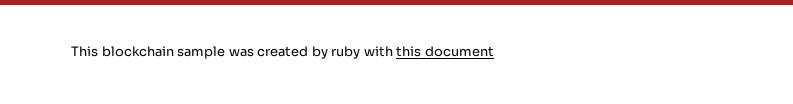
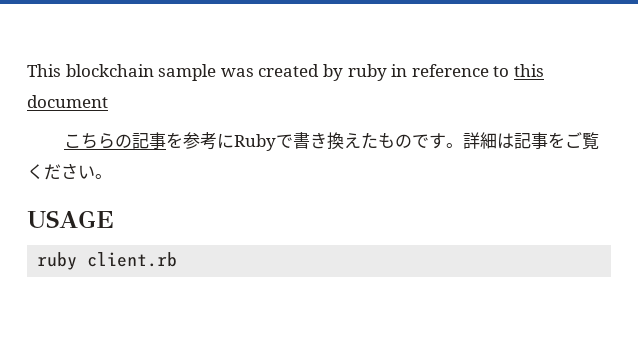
[363,46,393,57] with -> [391,64,510,77] in reference to
(494, 51) none -> [63,132,599,151] [27,163,112,180] [27,210,114,228] [37,252,178,270] // こちらの記事を参考にRubyで書き換えたものです。詳細は記事をご覧ください。 // USAGE // ruby client.rb

